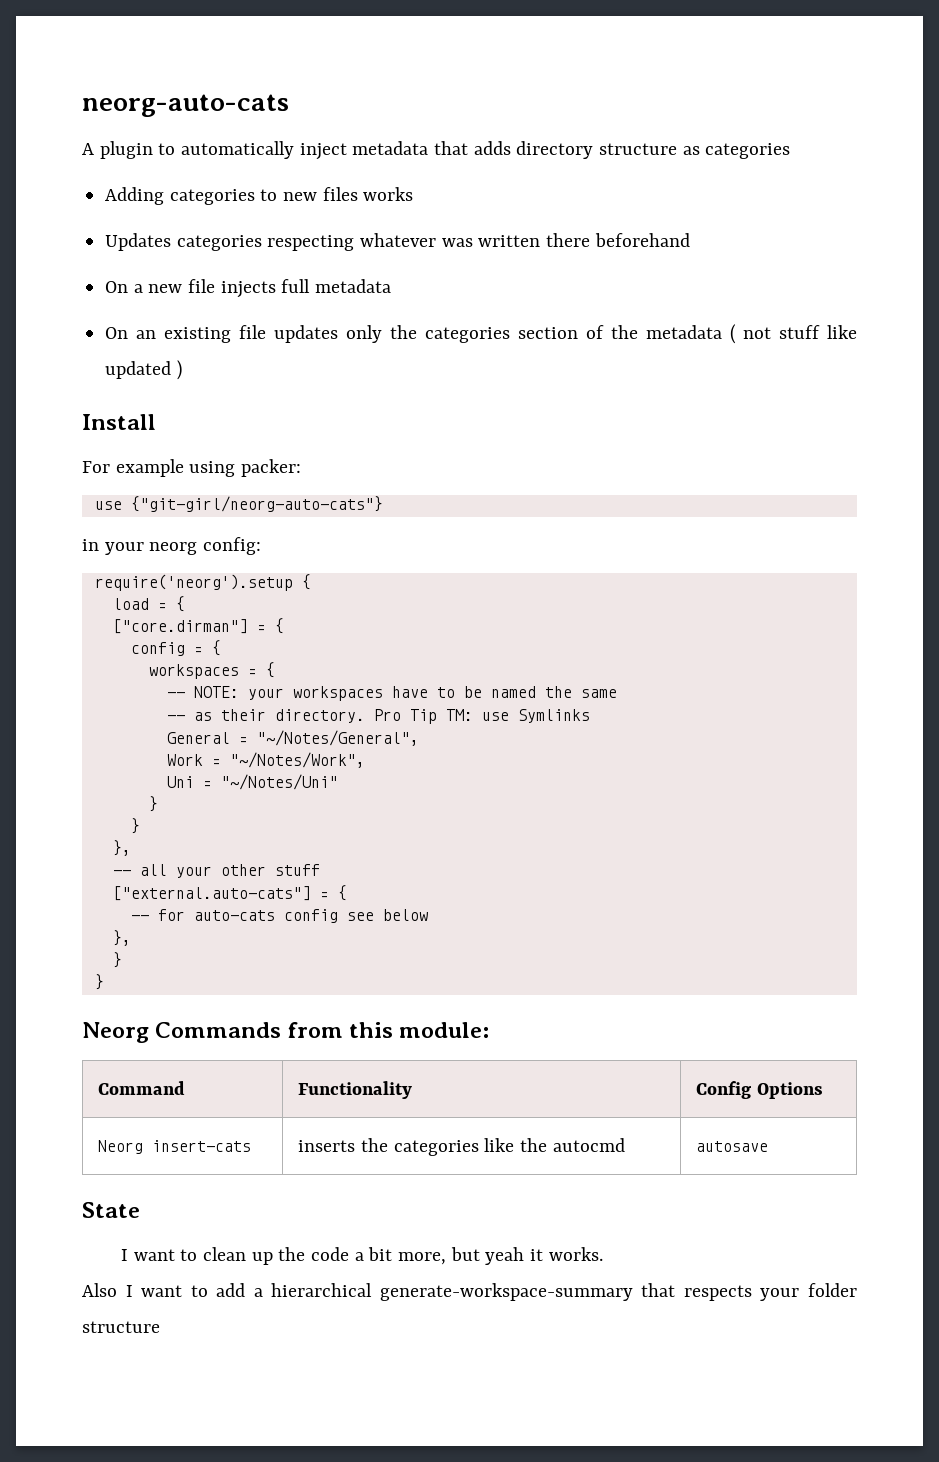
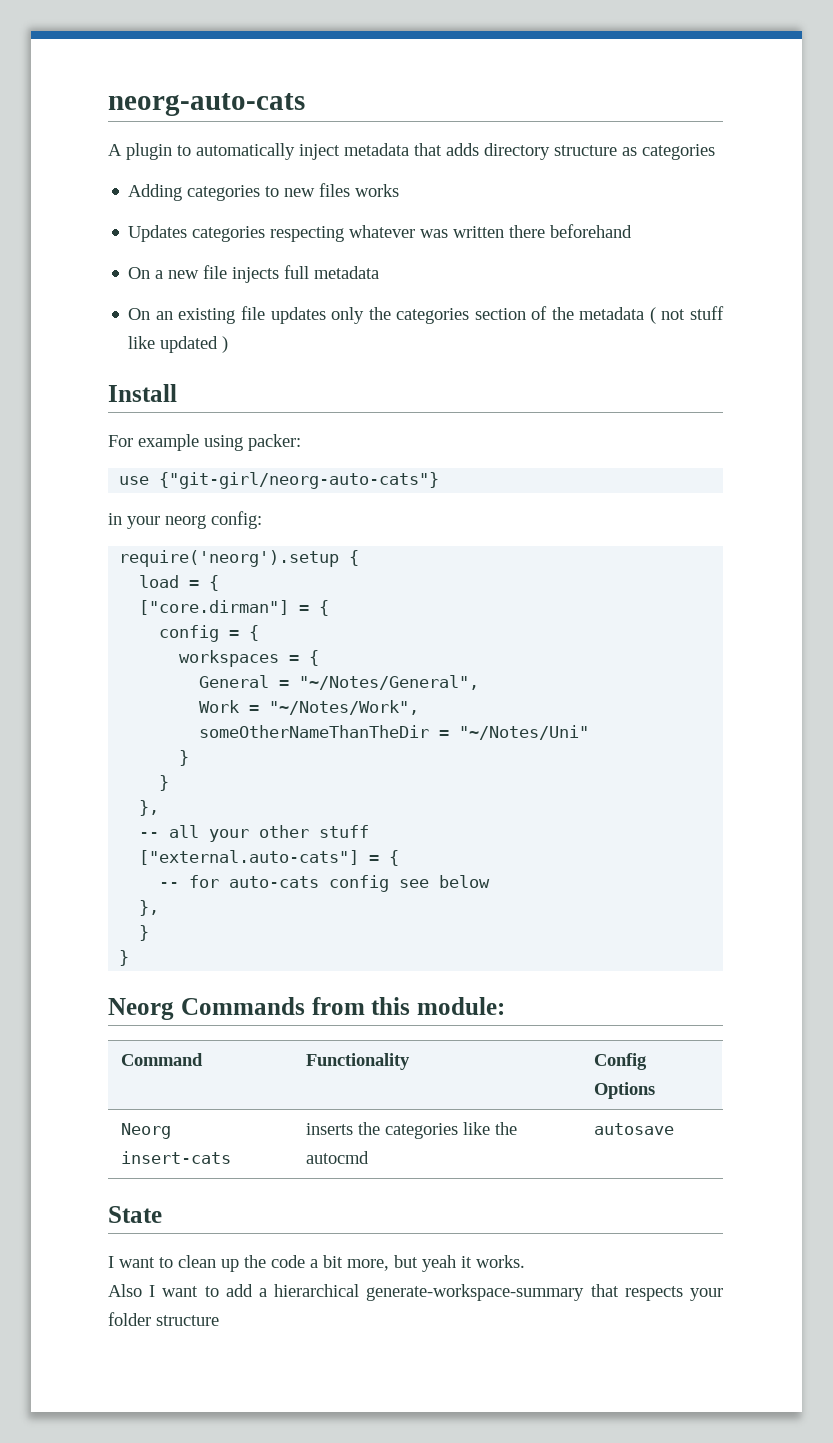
[166,686,617,701] [166,709,590,724] // -- NOTE: your workspaces have to be named the same // -- as their directory. Pro Tip TM: use Symlinks -> (320, 658) none
[166,776,194,788] Uni -> [199,725,430,738] someOtherNameThanTheDir

